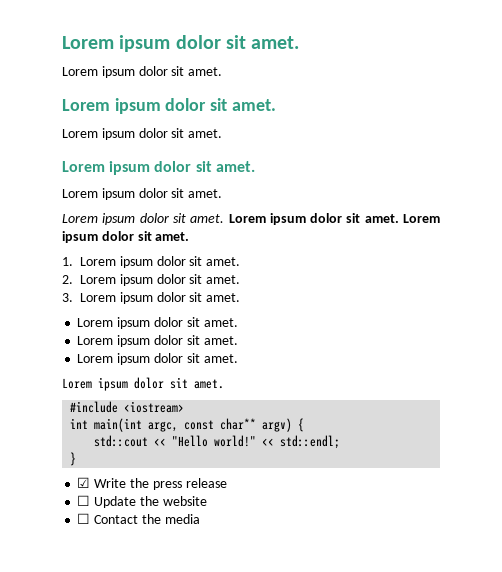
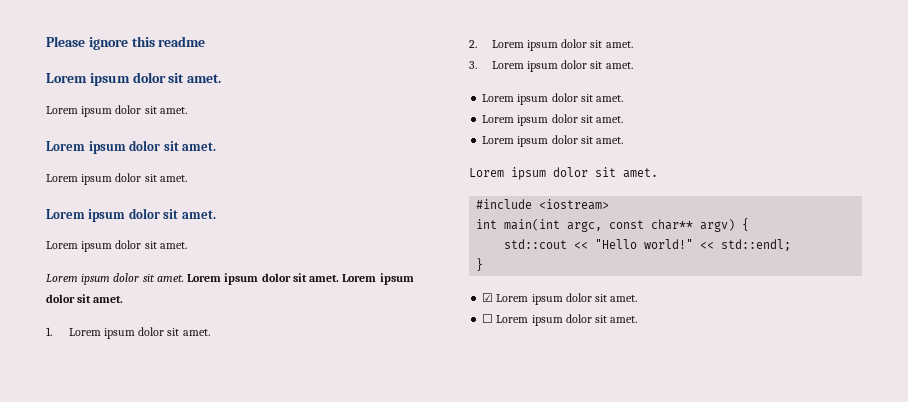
(62, 42) none -> [46,36,206,50] Please ignore this readme //
[94,478,227,490] [77,495,207,508] [77,513,200,524] Write the press release // ☐ Update the website // ☐ Contact the media -> [496,293,638,305] [482,314,638,326] Lorem ipsum dolor sit amet. // ☐ Lorem ipsum dolor sit amet.

